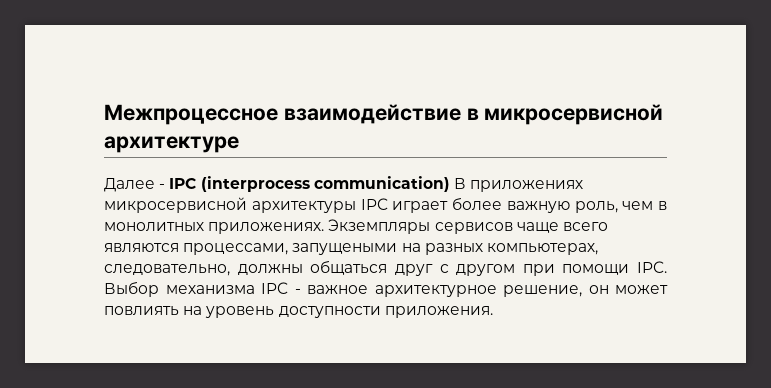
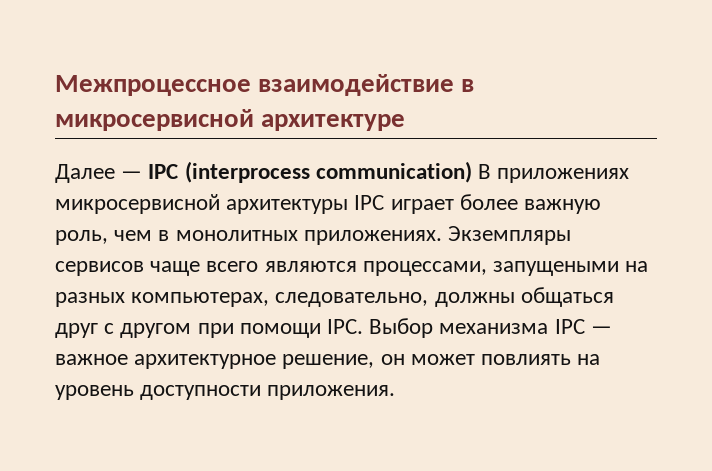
[159,184,166,189] - -> [121,171,143,179] —
[294,289,301,294] - -> [590,326,612,334] —

